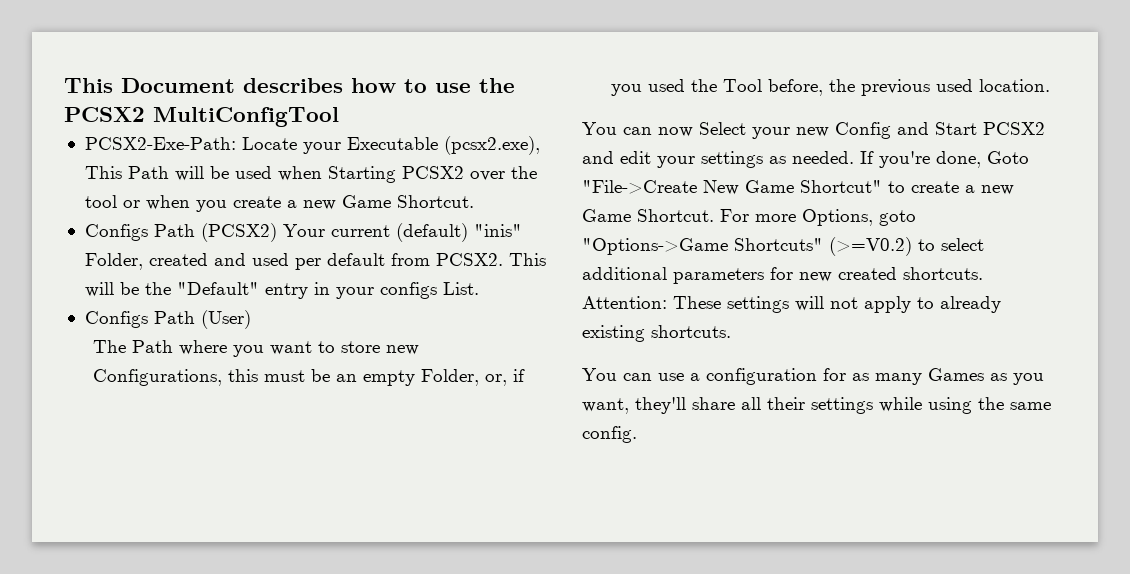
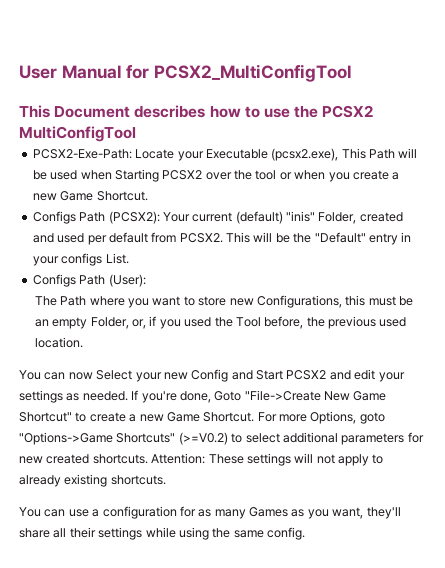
(64, 85) none -> [19,64,353,82] User Manual for PCSX2_MultiConfigTool //
[200,223,277,242] (PCSX2) -> [108,211,160,224] (PCSX2):
[200,310,251,329] (User) -> [108,274,146,287] (User):

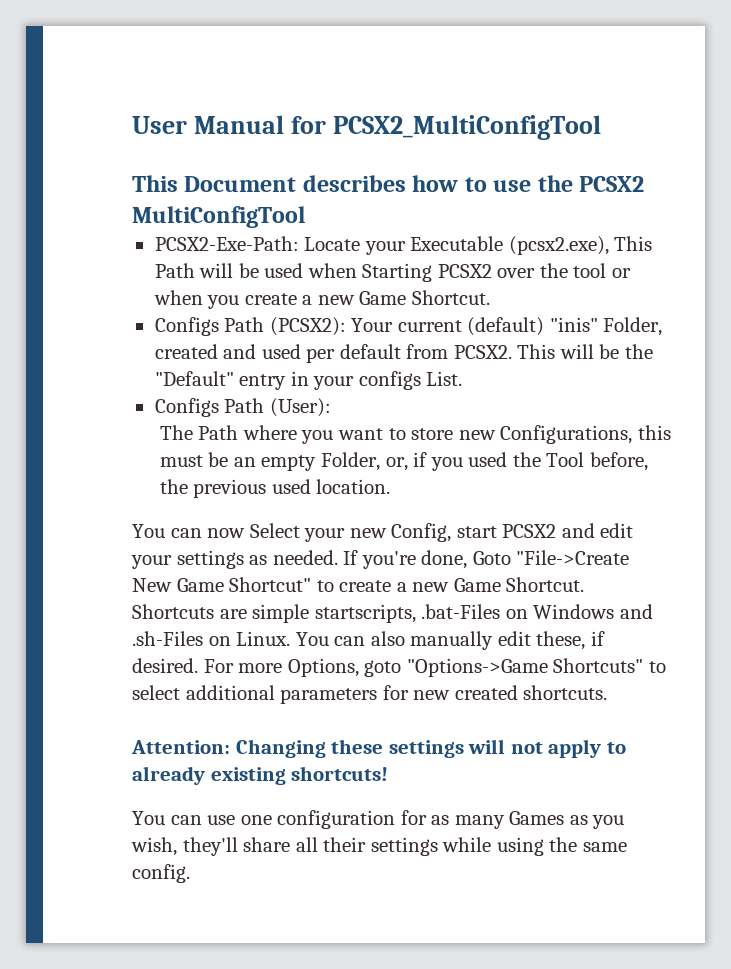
[191,369,283,382] Config and Start -> [391,523,497,542] Config, start
(255, 417) none -> [132,604,653,623] [132,631,605,650] [132,658,198,673] Shortcuts are simple startscripts, .bat-Files on Windows and .sh-Files on Linux. You can also manually edit these, if desired.
[178,432,228,445] (>=V0.2) -> (644, 665) none
[151,453,244,464] Attention: These -> [131,739,384,758] // Attention: Changing these
[110,475,166,485] shortcuts. -> [291,766,389,781] shortcuts!
[92,509,100,517] a -> [240,815,272,825] one
[332,507,364,519] want, -> [131,837,177,856] wish,

